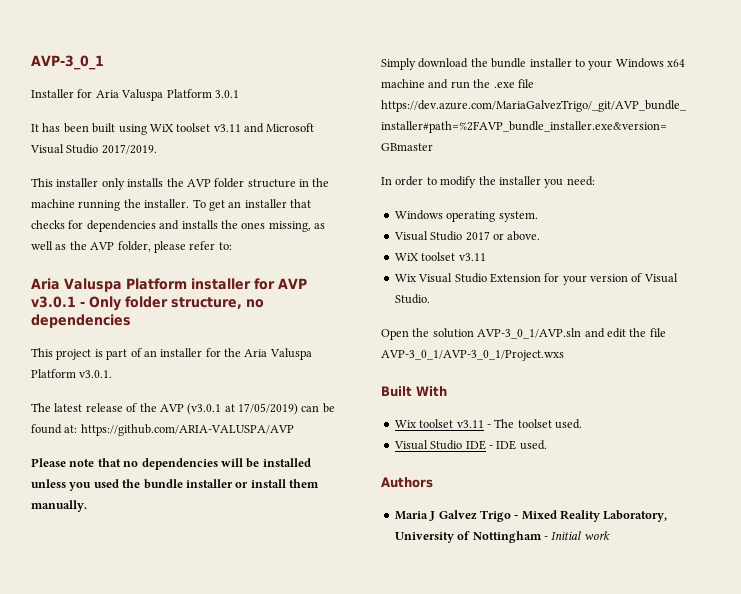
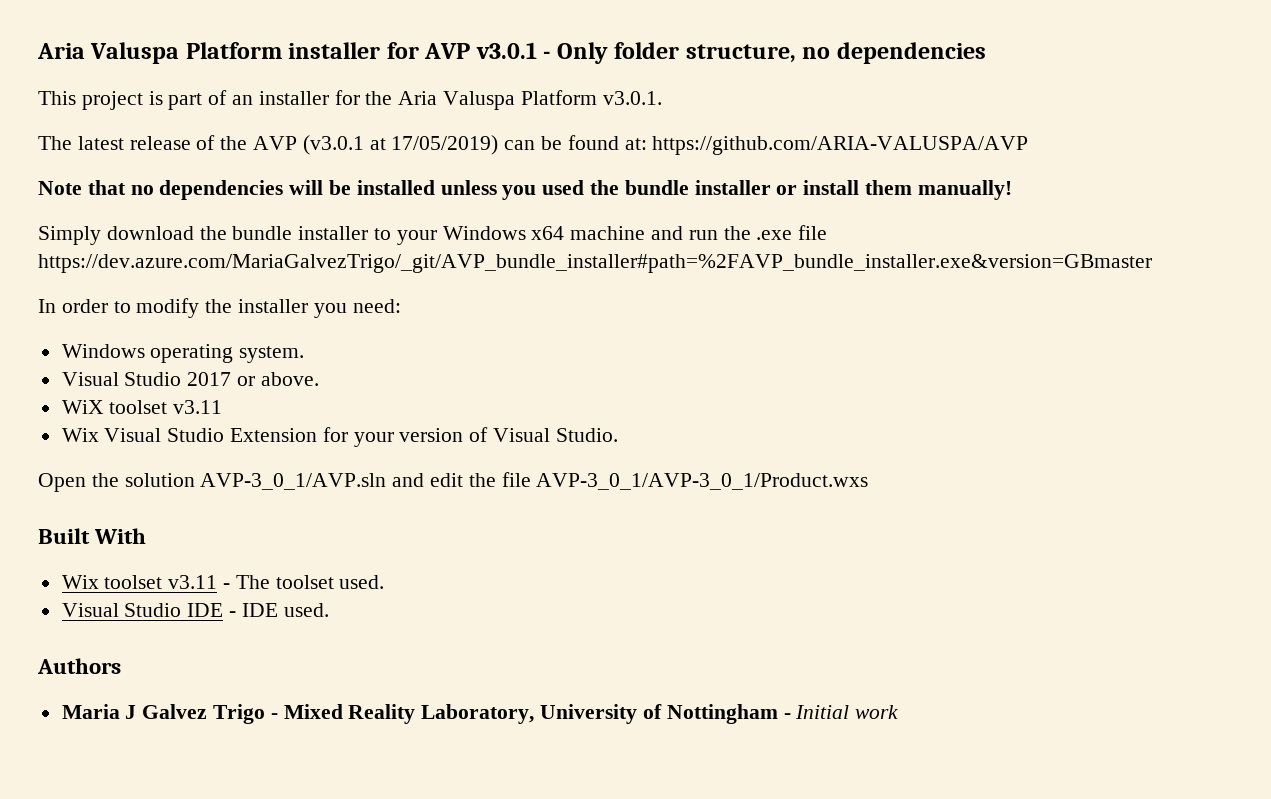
[31,55,104,70] [31,89,239,101] [31,123,315,135] [30,144,157,154] [31,178,330,190] [31,199,311,211] [31,220,325,232] [31,241,232,253] AVP-3_0_1 // Installer for Aria Valuspa Platform 3.0.1 // It has been built using WiX toolset v3.11 and Microsoft Visual Studio 2017/2019. // This installer only installs the AVP folder structure in the machine running the installer. To get an installer that checks for dependencies and installs the ones missing, as well as the AVP folder, please refer to: // -> (37, 51) none
[31,458,95,467] Please note -> [38,181,82,195] Note
[31,500,87,512] manually. -> [917,180,1012,200] manually!
[381,350,564,361] AVP-3_0_1/AVP-3_0_1/Project.wxs -> [536,473,869,490] AVP-3_0_1/AVP-3_0_1/Product.wxs

